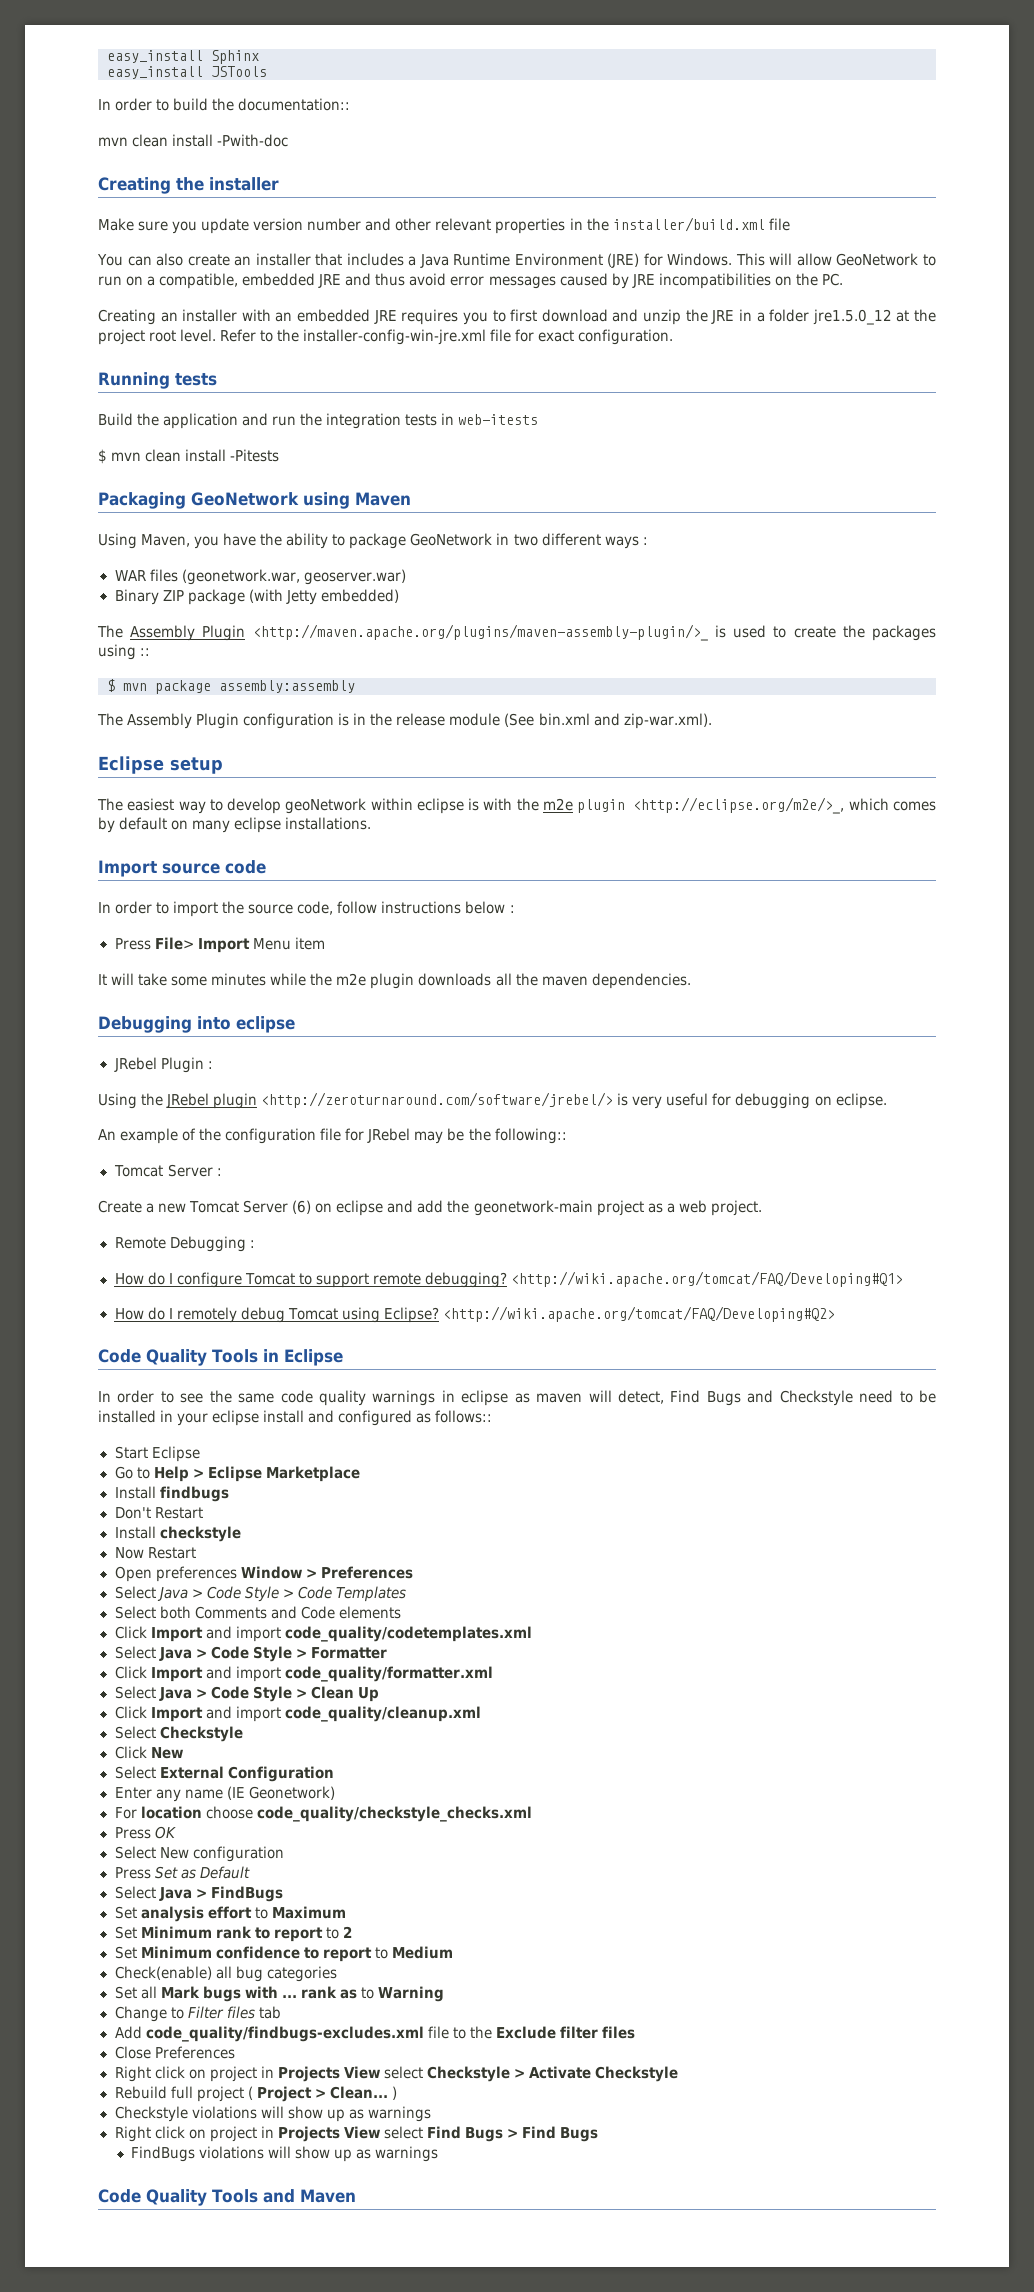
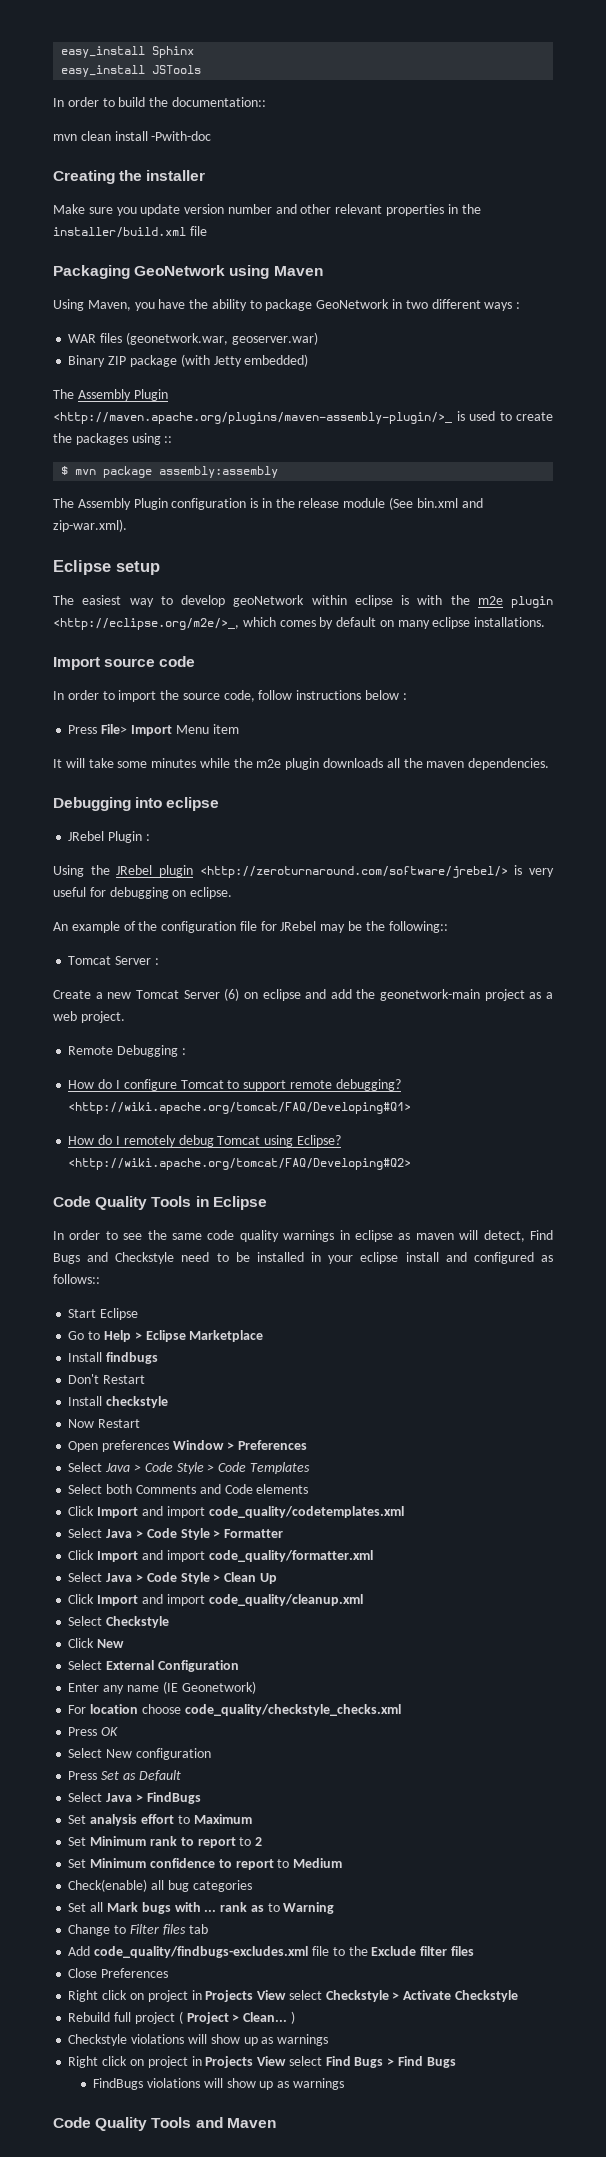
[97,253,937,268] [98,273,843,289] [98,309,936,325] [98,329,674,345] [98,372,217,389] [98,413,539,429] [98,449,280,464] // You can also create an installer that includes a Java Runtime Environment (JRE) for Windows. This will allow GeoNetwork to run on a compatible, embedded JRE and thus avoid error messages caused by JRE incompatibilities on the PC. // Creating an installer with an embedded JRE requires you to first download and unzip the JRE in a folder jre1.5.0_12 at the project root level. Refer to the installer-config-win-jre.xml file for exact configuration. // Running tests // Build the application and run the integration tests in web-itests // $ mvn clean install -Pitests -> (207, 231) none

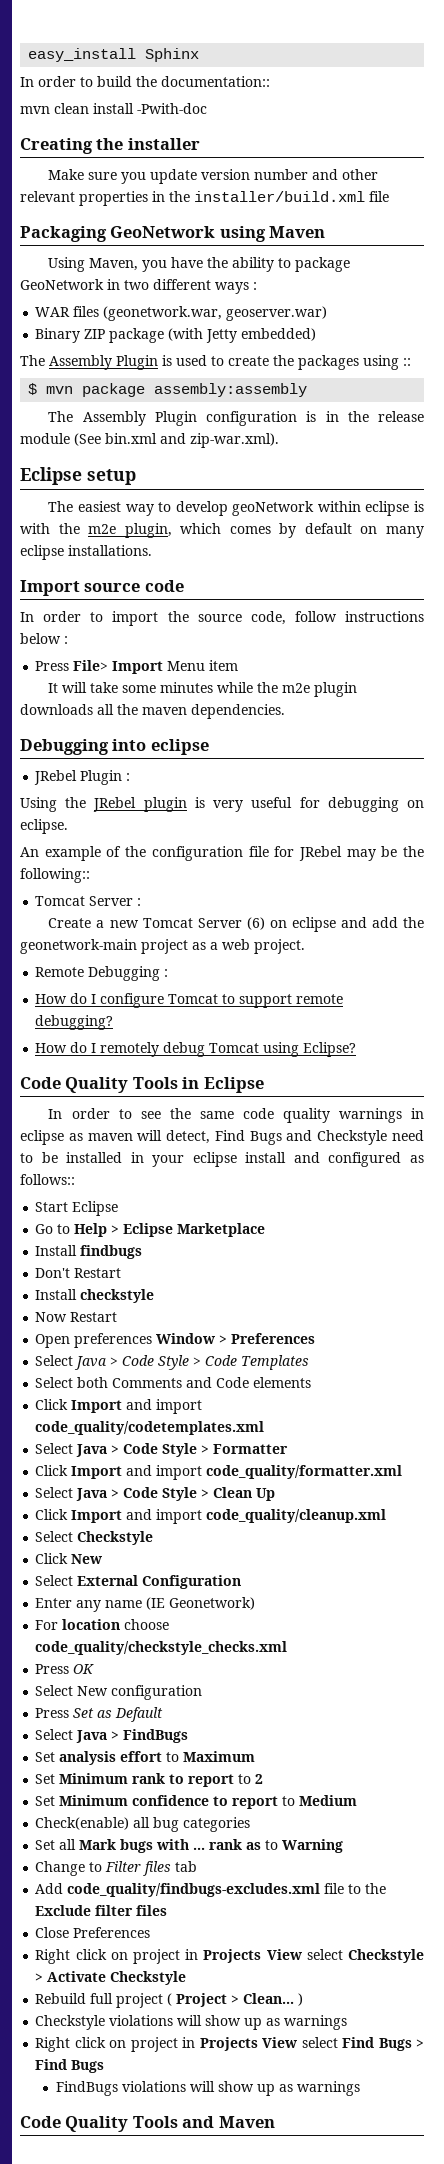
[61,65,202,77] // easy_install JSTools -> (200, 55) none
[53,412,452,424] <http://maven.apache.org/plugins/maven-assembly-plugin/>_ -> (158, 362) none
[511,596,553,608] [53,618,239,630] plugin <http://eclipse.org/m2e/>_, -> [124,523,172,538] plugin,
[199,866,508,878] <http://zeroturnaround.com/software/jrebel/> -> (187, 804) none
[68,1102,412,1114] <http://wiki.apache.org/tomcat/FAQ/Developing#Q1> -> (114, 1022) none
[68,1158,412,1170] <http://wiki.apache.org/tomcat/FAQ/Developing#Q2> -> (357, 1049) none

